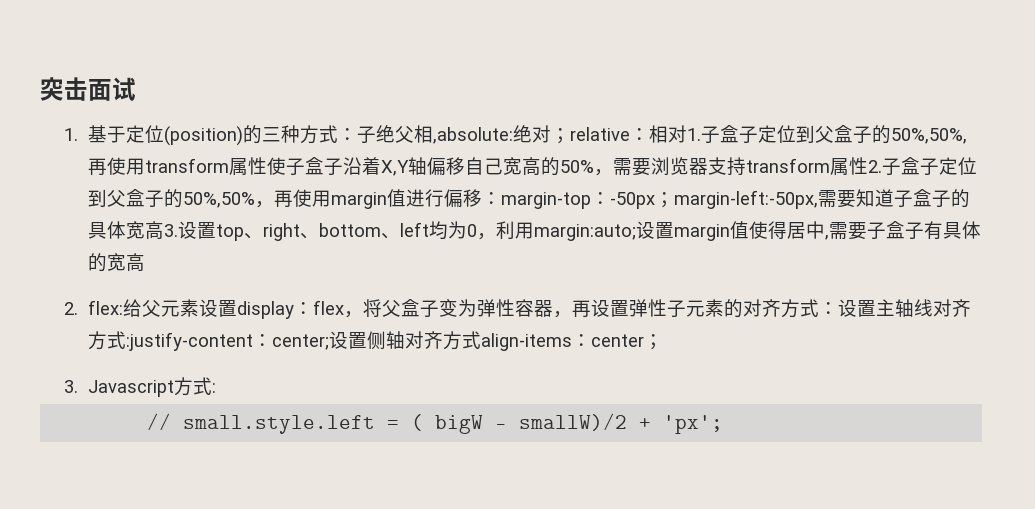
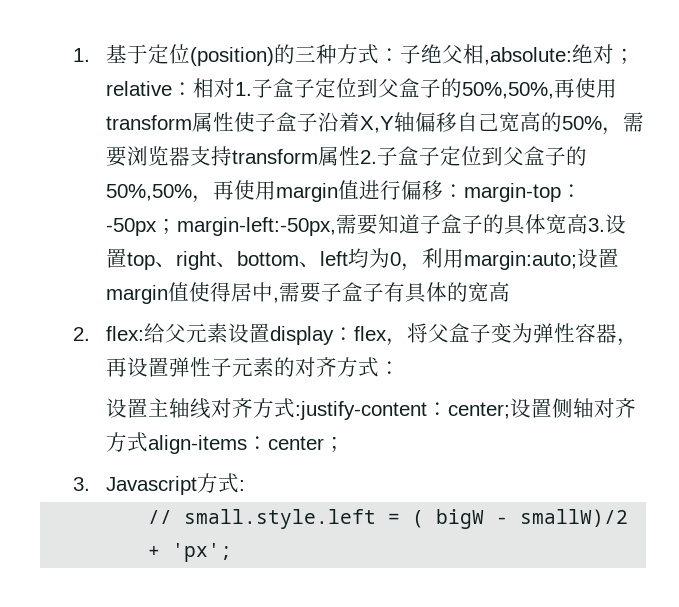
[40,77,136,101] 突击面试 // -> (73, 55) none
(839, 308) none -> (401, 368) //

